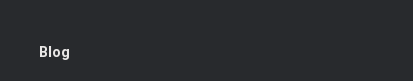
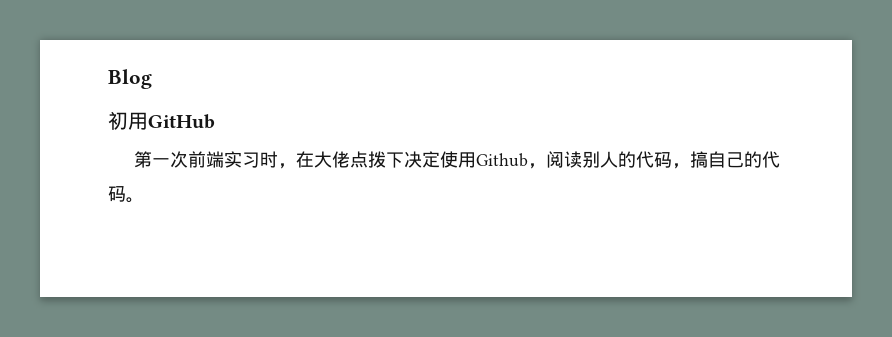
(70, 53) none -> [108,111,215,130] [133,151,780,169] [108,186,144,203] // 初用GitHub // 第一次前端实习时，在大佬点拨下决定使用Github，阅读别人的代码，搞自己的代码。

